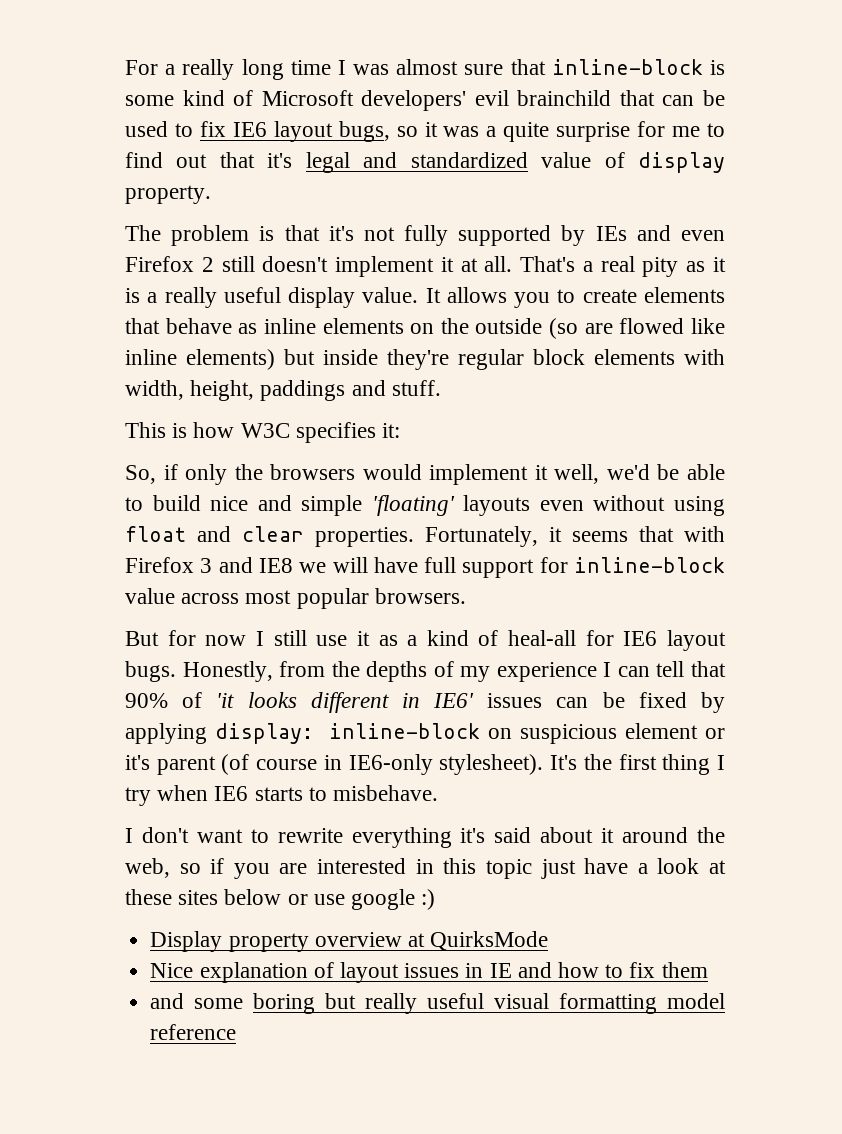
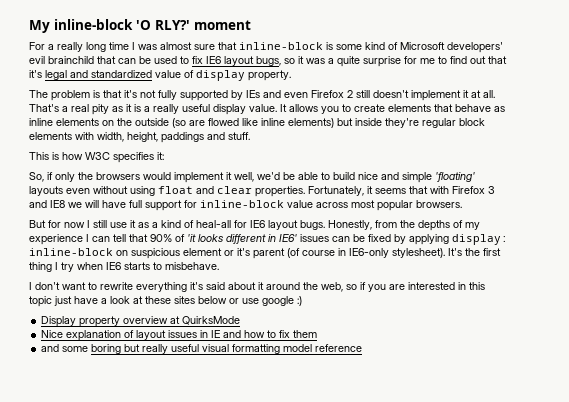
(125, 67) none -> [29,19,251,33] My inline-block 'O RLY?' moment //

